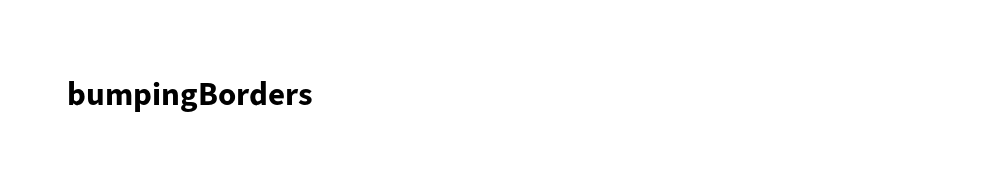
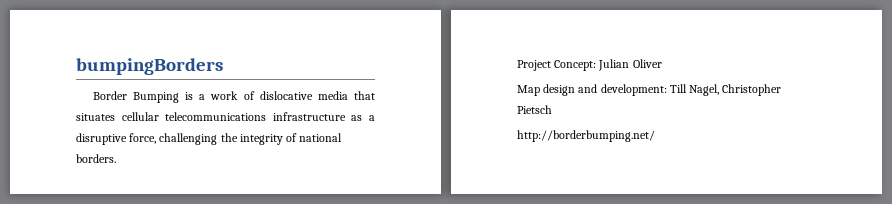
(313, 96) none -> [92,91,375,103] [76,112,375,121] [76,133,343,145] [76,154,116,163] [517,59,662,71] [517,84,782,96] [517,105,552,114] [517,130,655,142] // Border Bumping is a work of dislocative media that situates cellular telecommunications infrastructure as a disruptive force, challenging the integrity of national borders. // Project Concept: Julian Oliver // Map design and development: Till Nagel, Christopher Pietsch // http://borderbumping.net/

